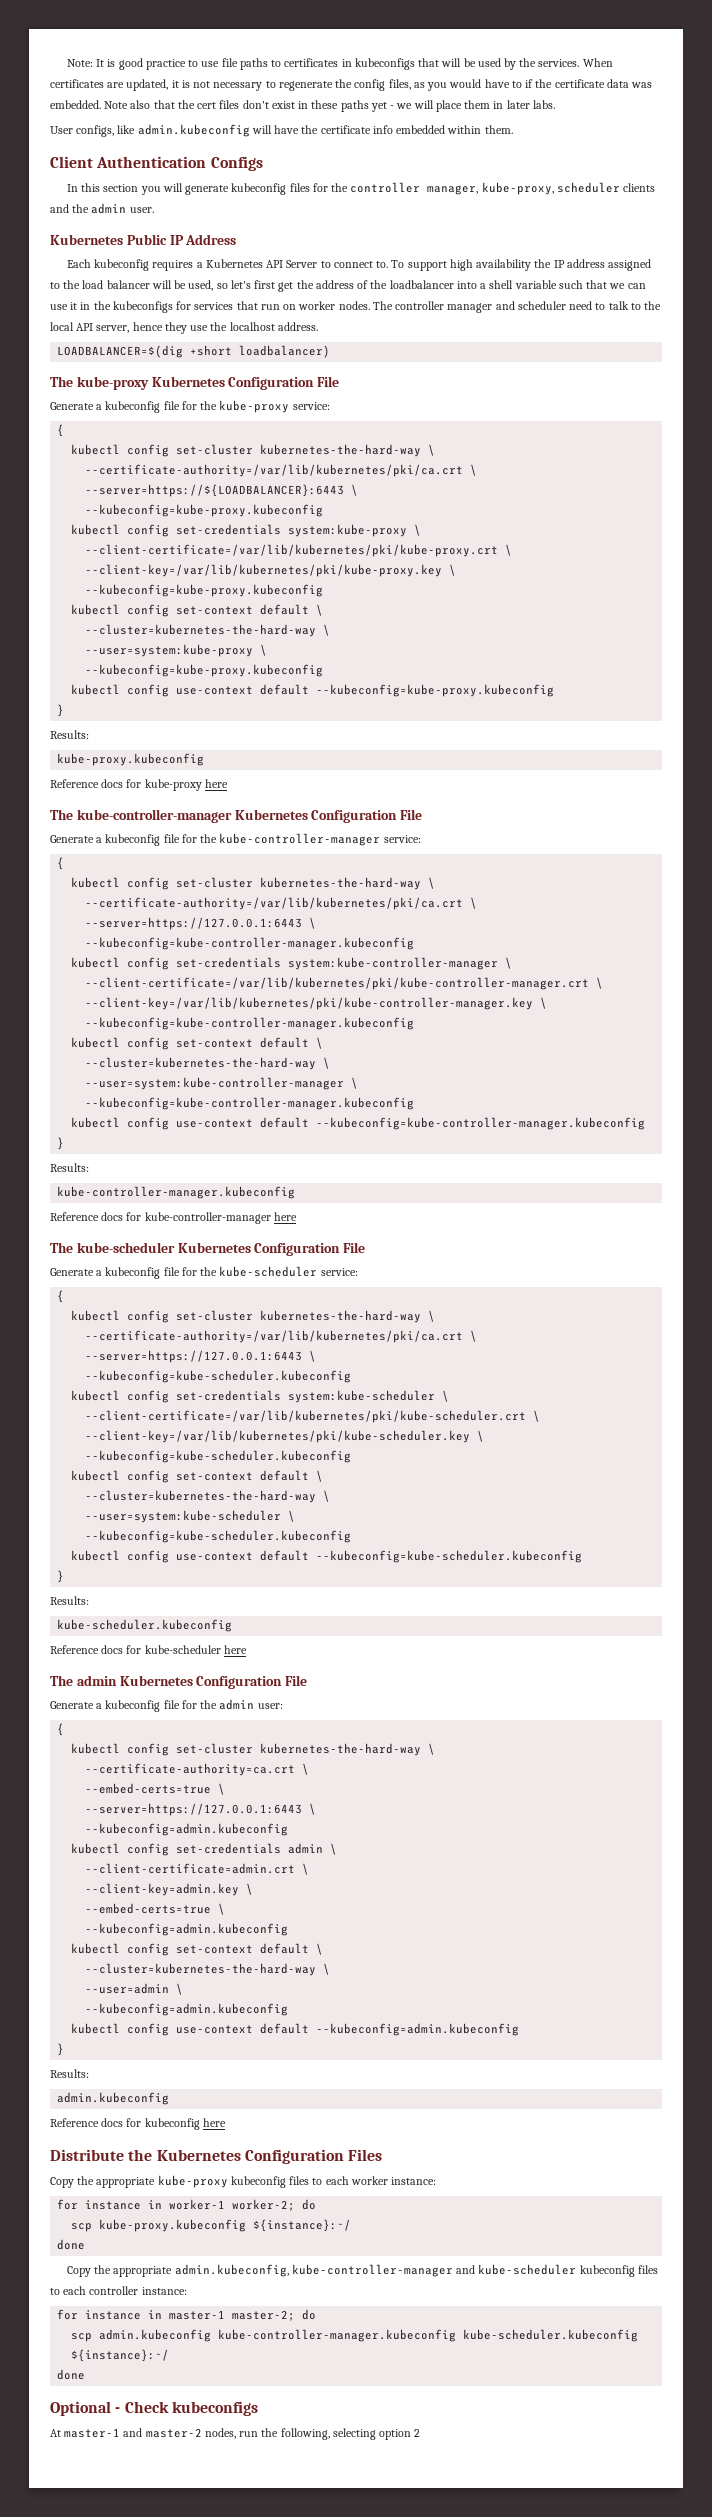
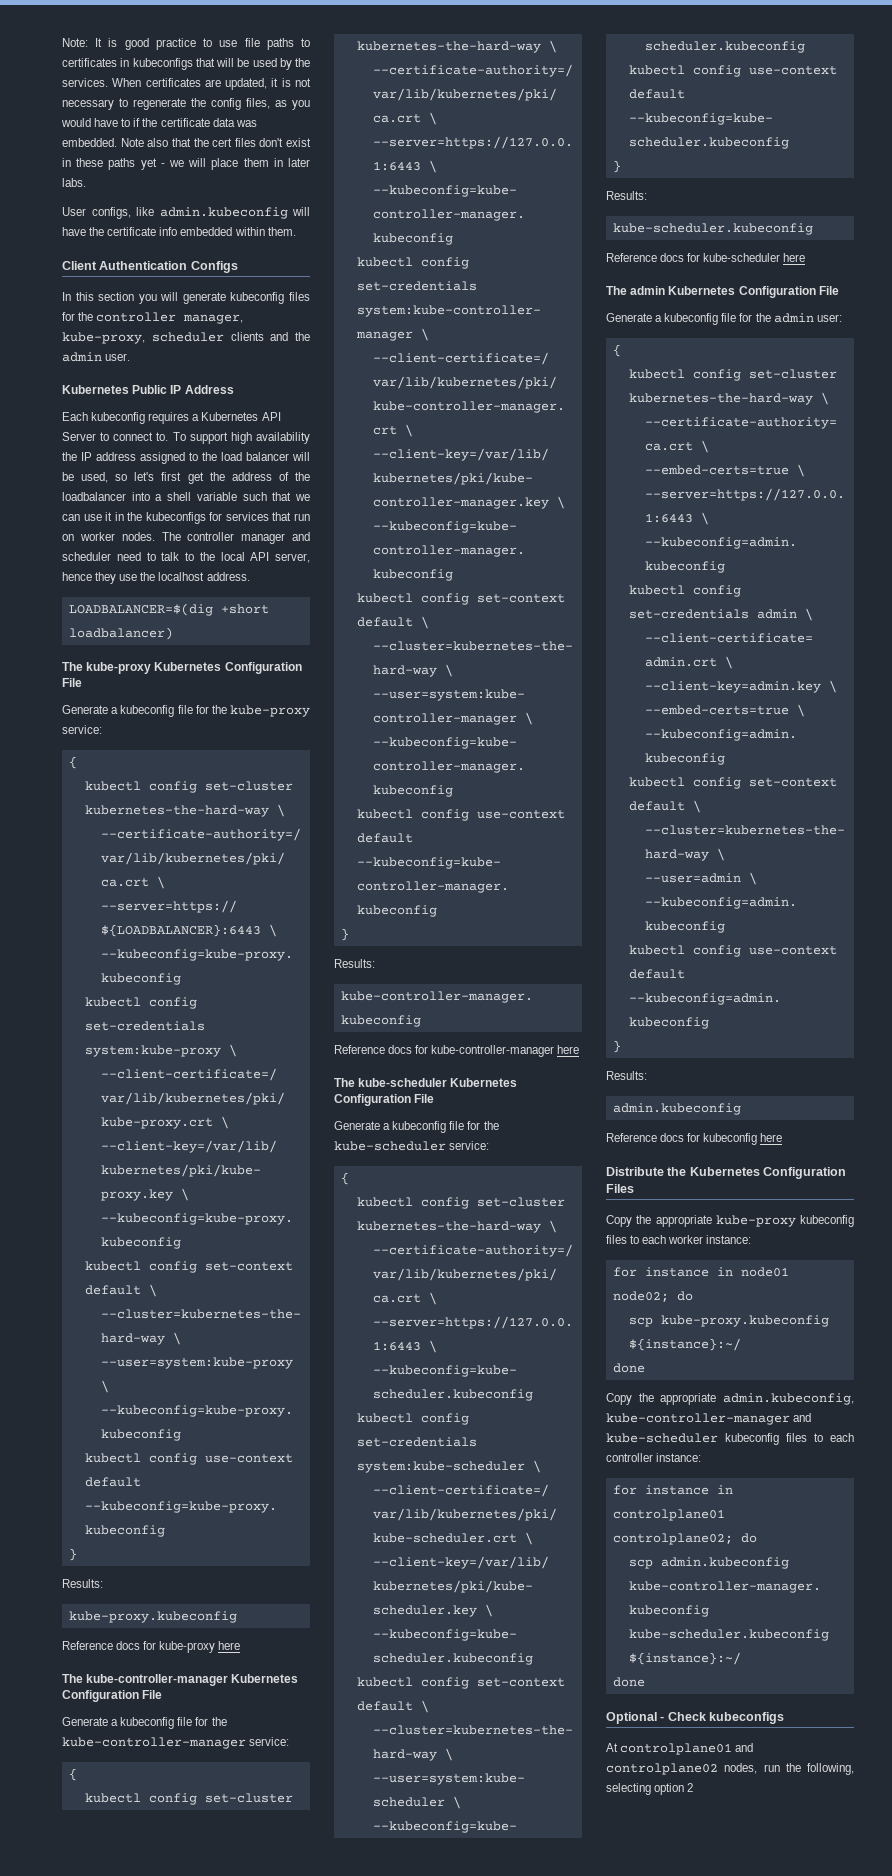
[169,2199,296,2211] worker-1 worker-2; -> [740,1267,789,1277] [612,1291,669,1302] node01 node02;
[169,2310,296,2321] master-1 master-2; -> [612,1509,725,1521] [612,1533,733,1545] controlplane01 controlplane02;
[64,2428,202,2438] master-1 and master-2 -> [620,1743,754,1755] [606,1763,718,1775] controlplane01 and controlplane02

